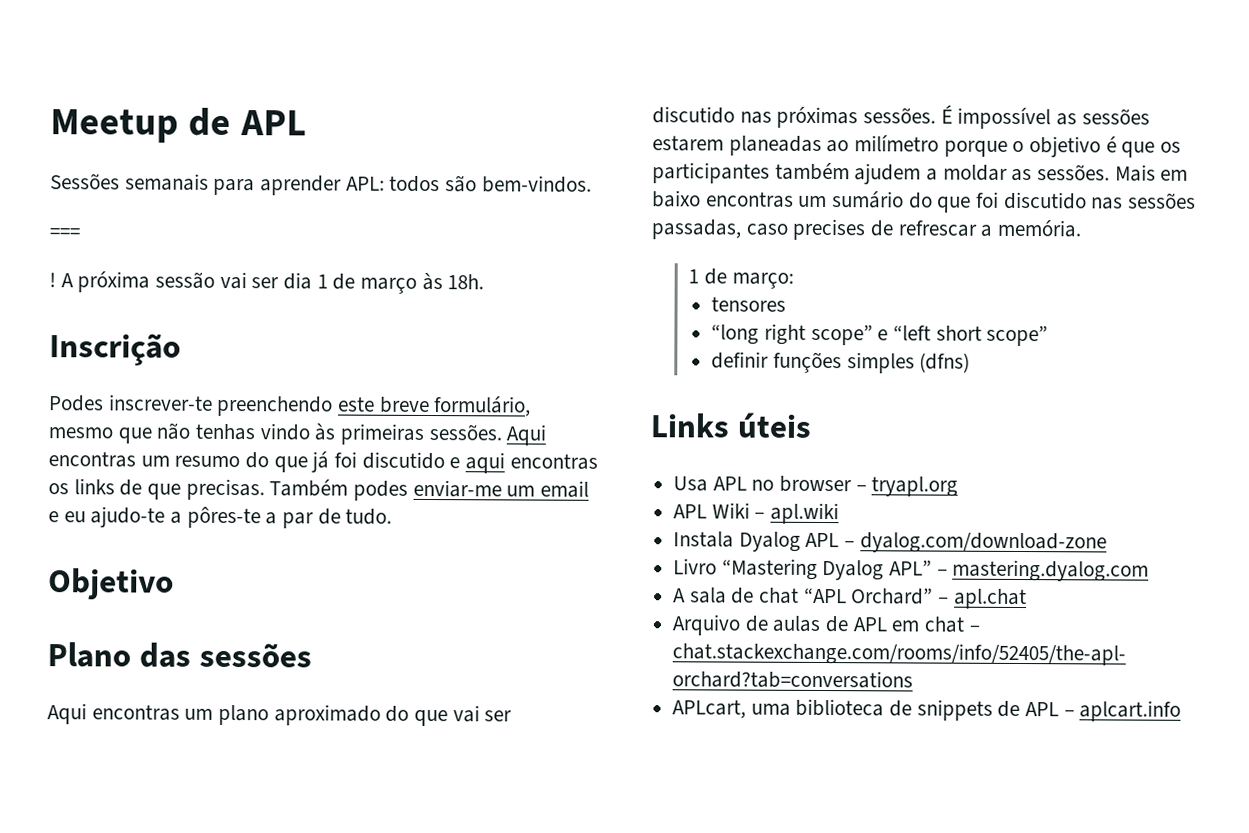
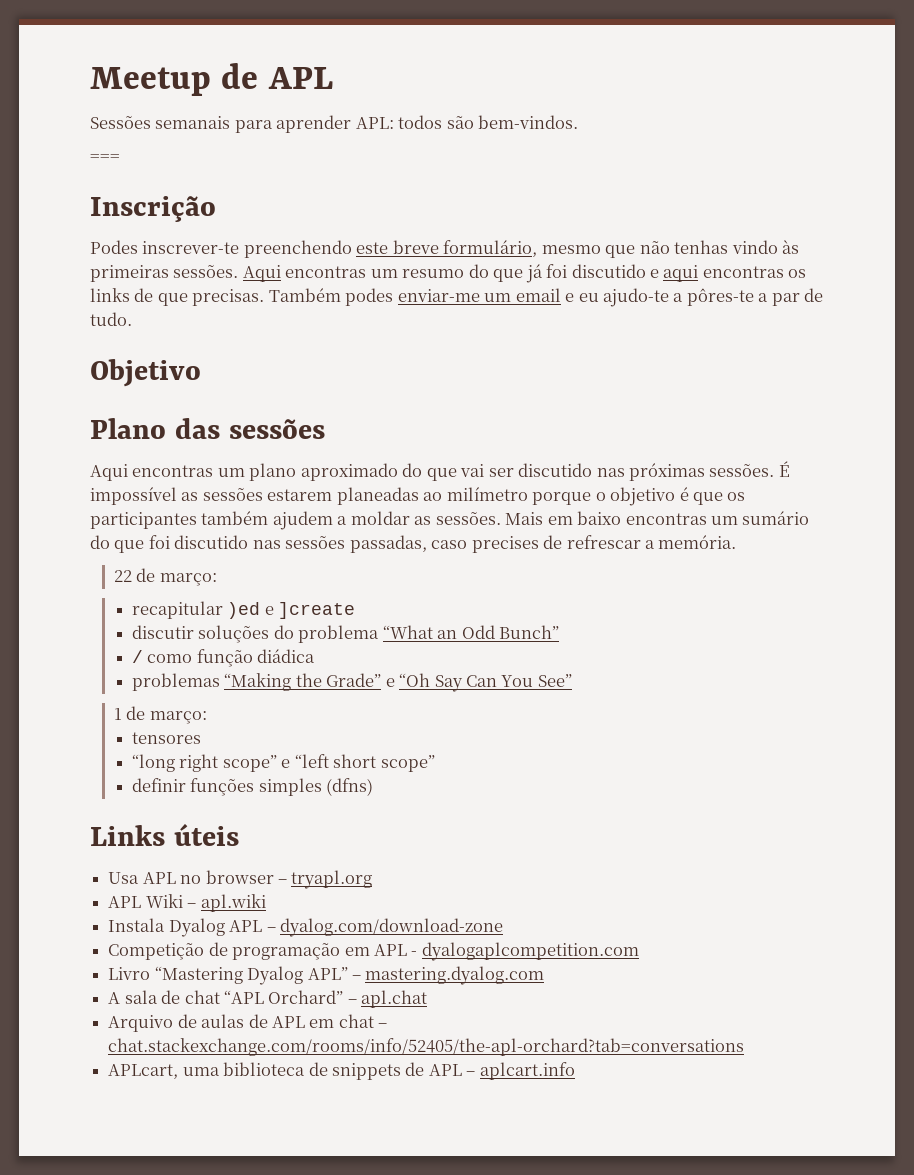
[49,271,485,294] // ! A próxima sessão vai ser dia 1 de março às 18h. -> (120, 158) none
(1082, 228) none -> [113,568,217,586] [131,601,356,619] [131,625,560,643] [131,649,316,667] [131,673,572,692] // 22 de março: // recapitular )ed e ]create // discutir soluções do problema “What an Odd Bunch” // / como função diádica // problemas “Making the Grade” e “Oh Say Can You See”
(1107, 543) none -> [108,942,639,961] // Competição de programação em APL - dyalogaplcompetition.com

